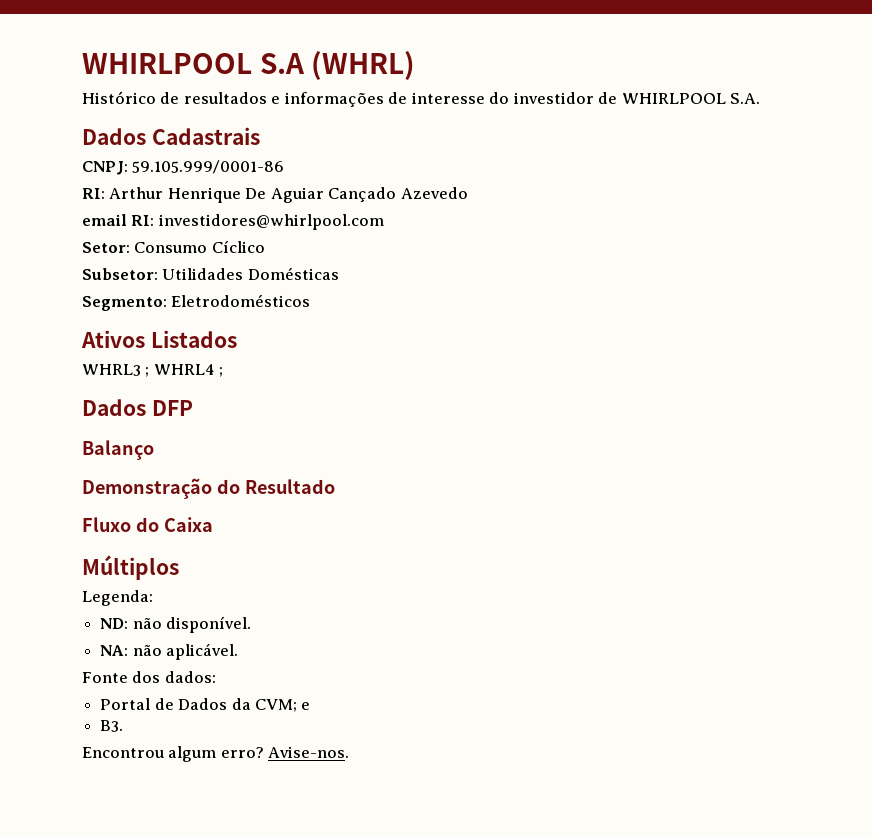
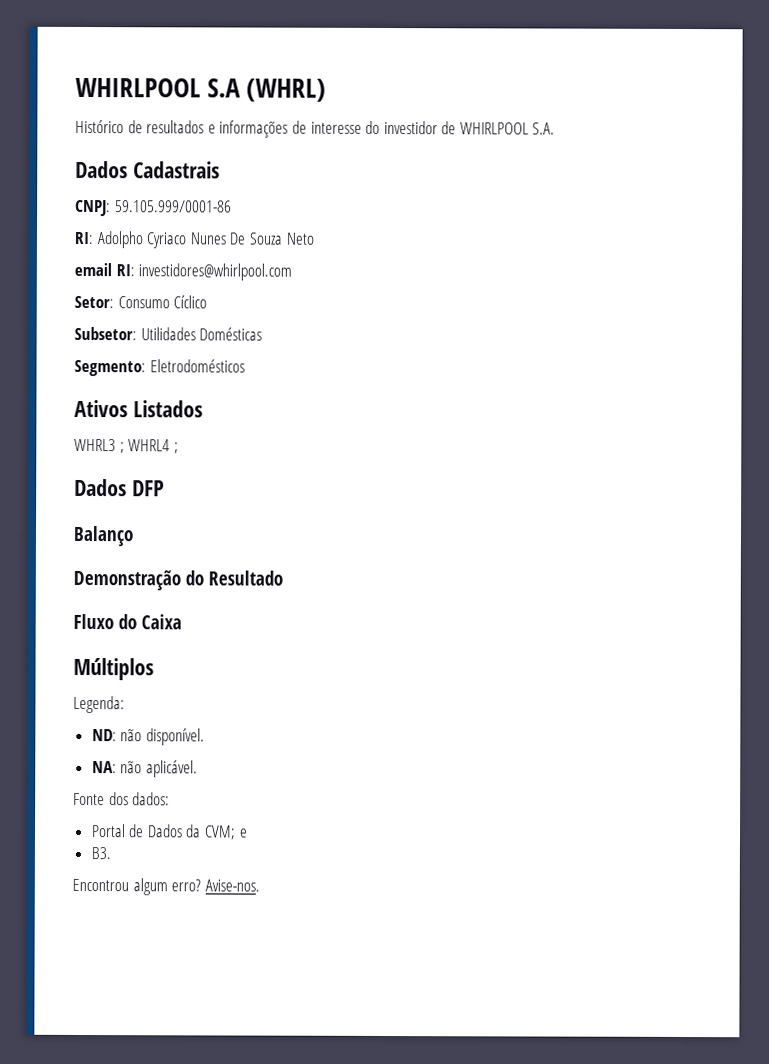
[109,187,468,203] Arthur Henrique De Aguiar Cançado Azevedo -> [96,231,314,249] Adolpho Cyriaco Nunes De Souza Neto

